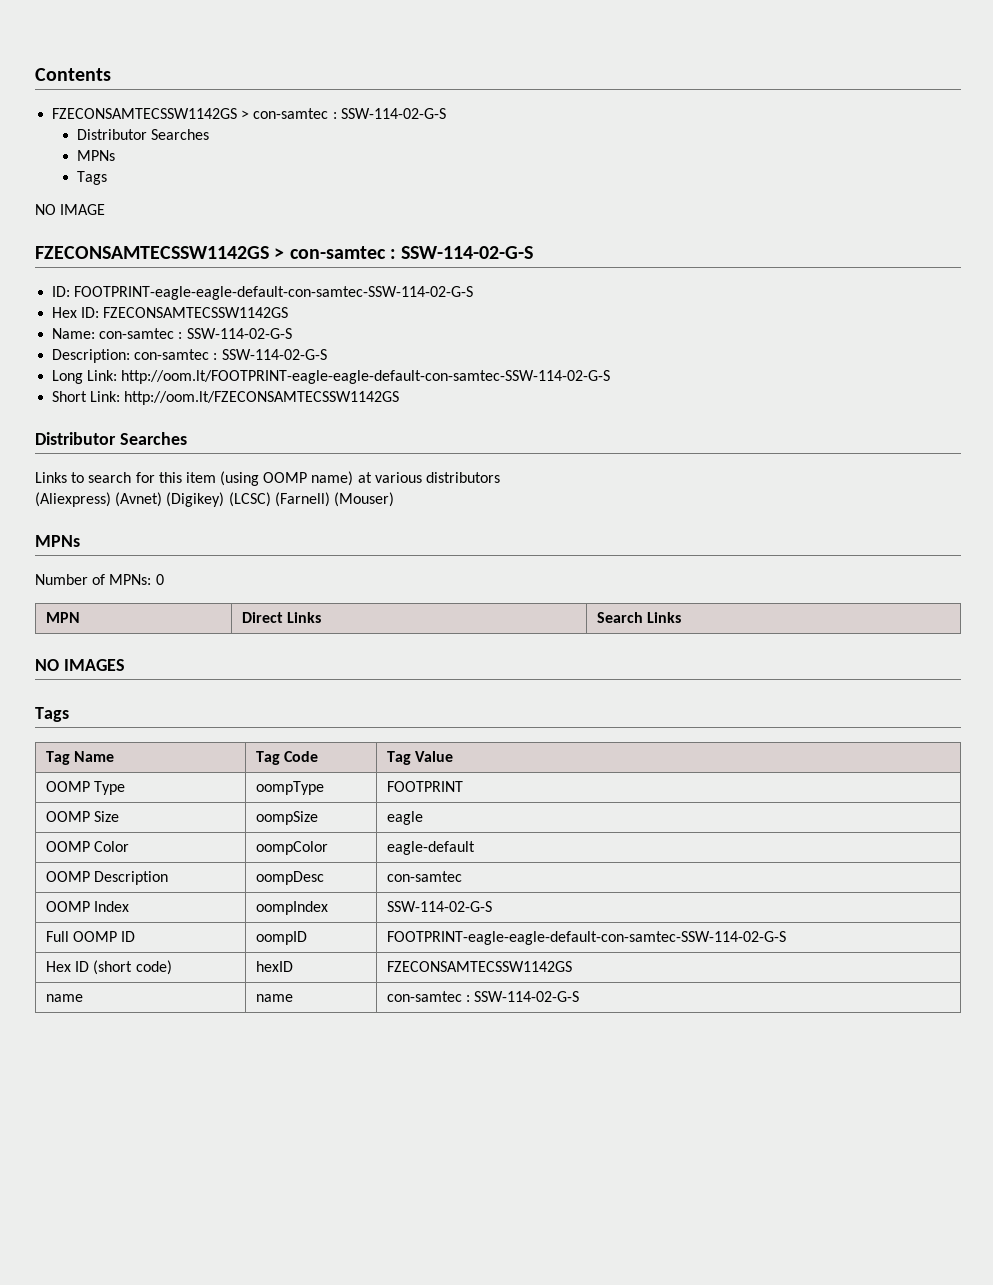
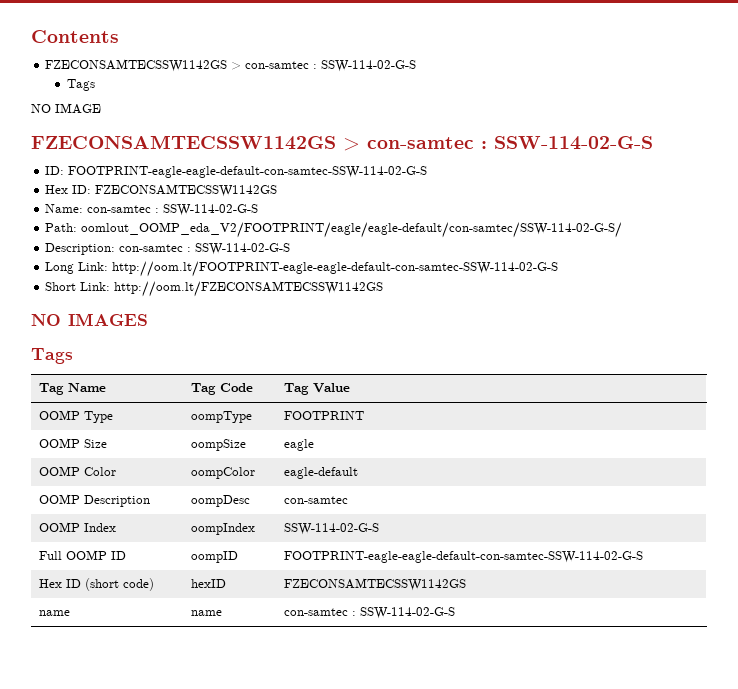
[77,129,210,140] [77,150,116,161] // Distributor Searches // MPNs -> (417, 66) none
(292, 333) none -> [45,222,623,238] // Path: oomlout_OOMP_eda_V2/FOOTPRINT/eagle/eagle-default/con-samtec/SSW-114-02-G-S/
[35,432,187,445] [35,471,501,486] [35,492,394,507] [35,535,80,547] [35,574,164,585] [45,612,80,623] [241,612,322,623] [596,612,682,623] // Distributor Searches // Links to search for this item (using OOMP name) at various distributors // (Aliexpress) (Avnet) (Digikey) (LCSC) (Farnell) (Mouser) // MPNs // Number of MPNs: 0 // MPN | Direct Links | Search Links -> (384, 289) none

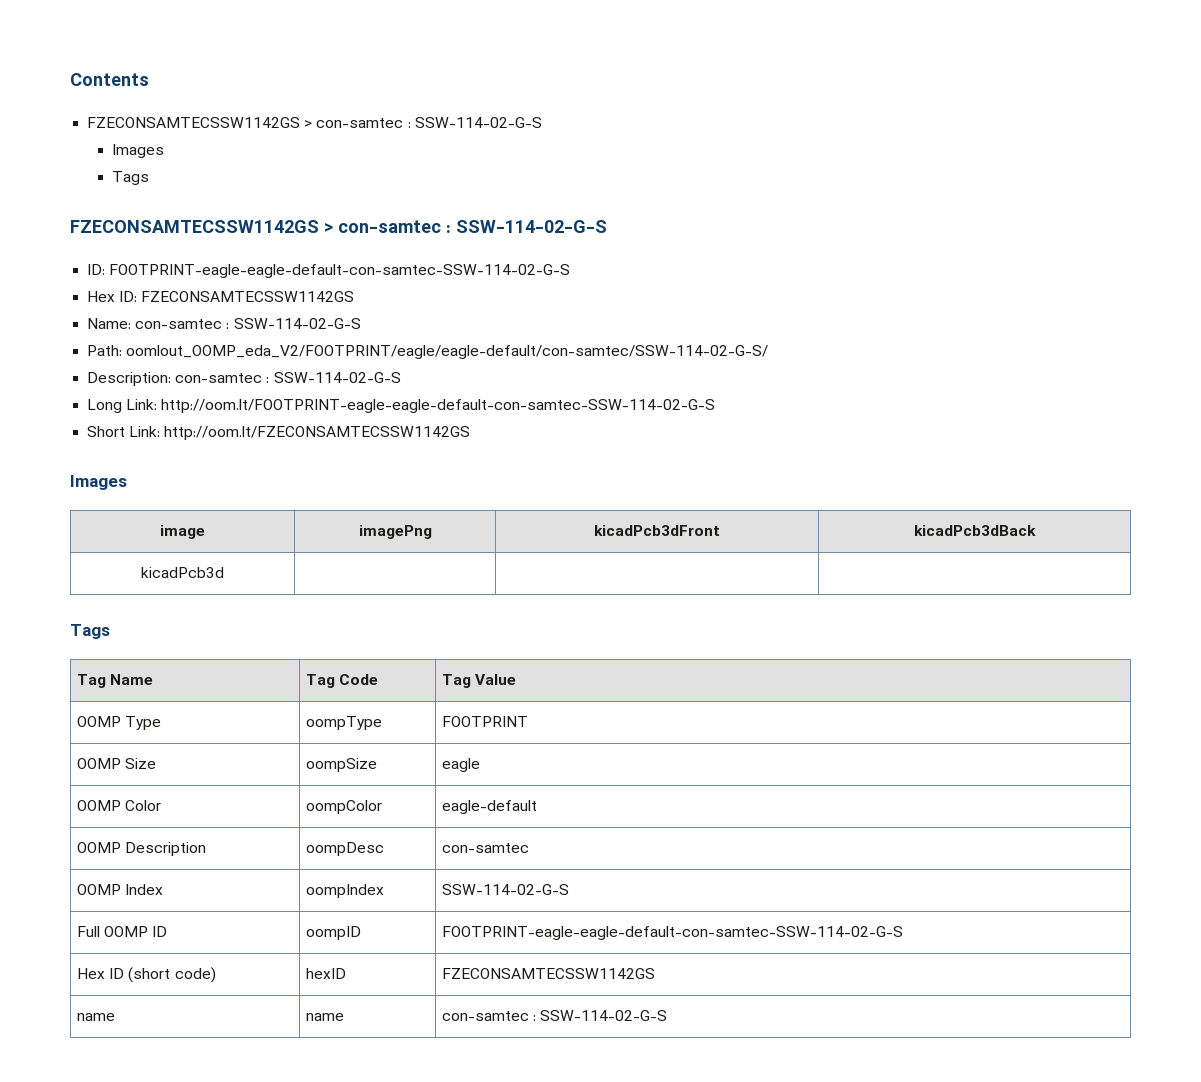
[66,79,95,91] [31,103,101,114] // Tags // NO IMAGE -> [111,144,164,158] [111,171,149,185] // Images // Tags
[31,313,148,326] NO IMAGES -> [70,475,127,490] [160,525,205,539] [358,525,432,539] [594,525,720,536] [914,525,1036,536] [141,567,224,578] Images // image | imagePng | kicadPcb3dFront | kicadPcb3dBack // kicadPcb3d | | |

